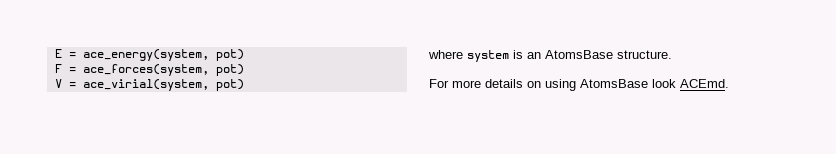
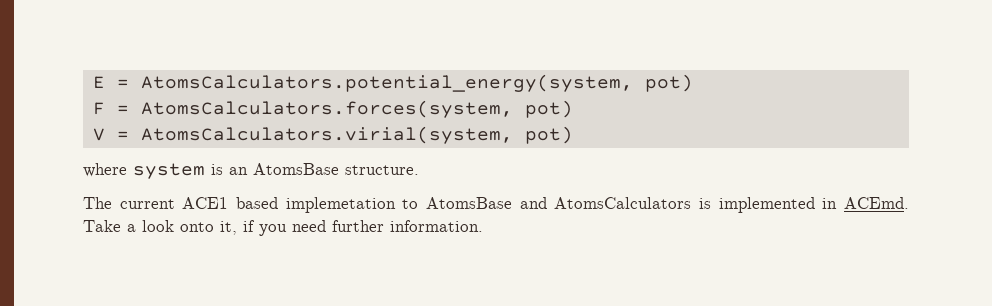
[82,49,209,61] ace_energy(system, -> [140,74,633,92] AtomsCalculators.potential_energy(system,
[82,64,209,76] ace_forces(system, -> [140,100,513,118] AtomsCalculators.forces(system,
[82,79,209,91] ace_virial(system, -> [140,126,513,144] AtomsCalculators.virial(system,
[429,79,729,91] For more details on using AtomsBase look ACEmd. -> [83,197,909,213] [83,220,483,236] The current ACE1 based implemetation to AtomsBase and AtomsCalculators is implemented in ACEmd. Take a look onto it, if you need further information.

